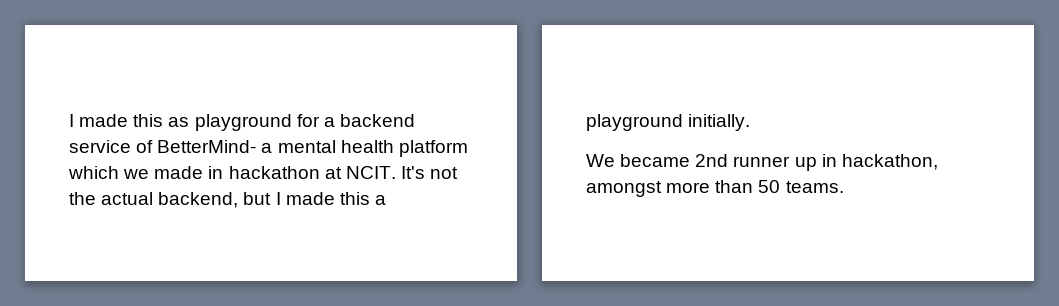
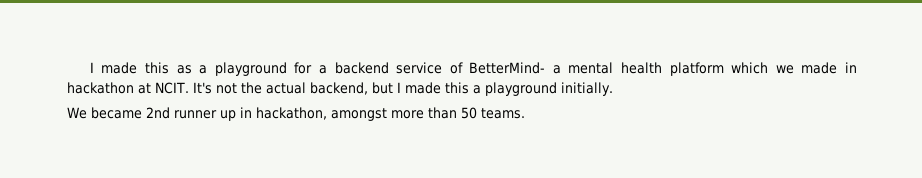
(190, 122) none -> [199,65,208,74] a

